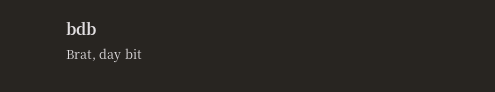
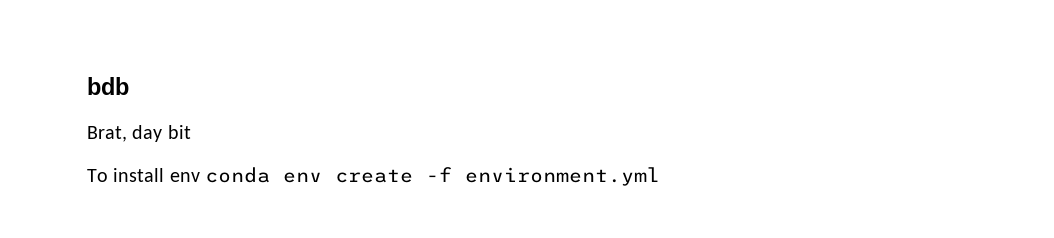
(142, 53) none -> [87,167,661,186] // To install env conda env create -f environment.yml

